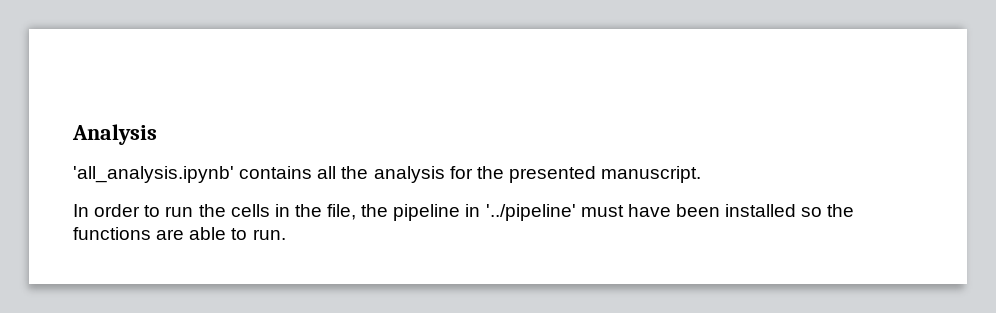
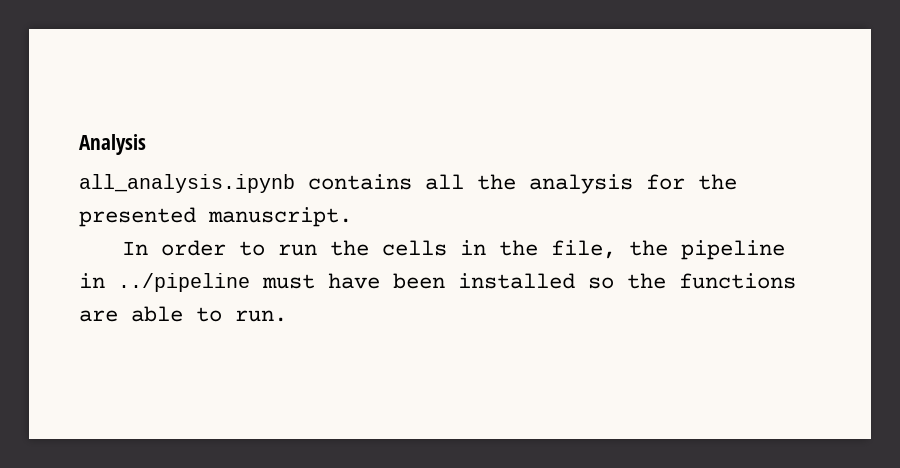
[73,166,234,183] 'all_analysis.ipynb' -> [79,174,295,193] all_analysis.ipynb
[485,204,576,221] '../pipeline' -> [118,273,250,292] ../pipeline

